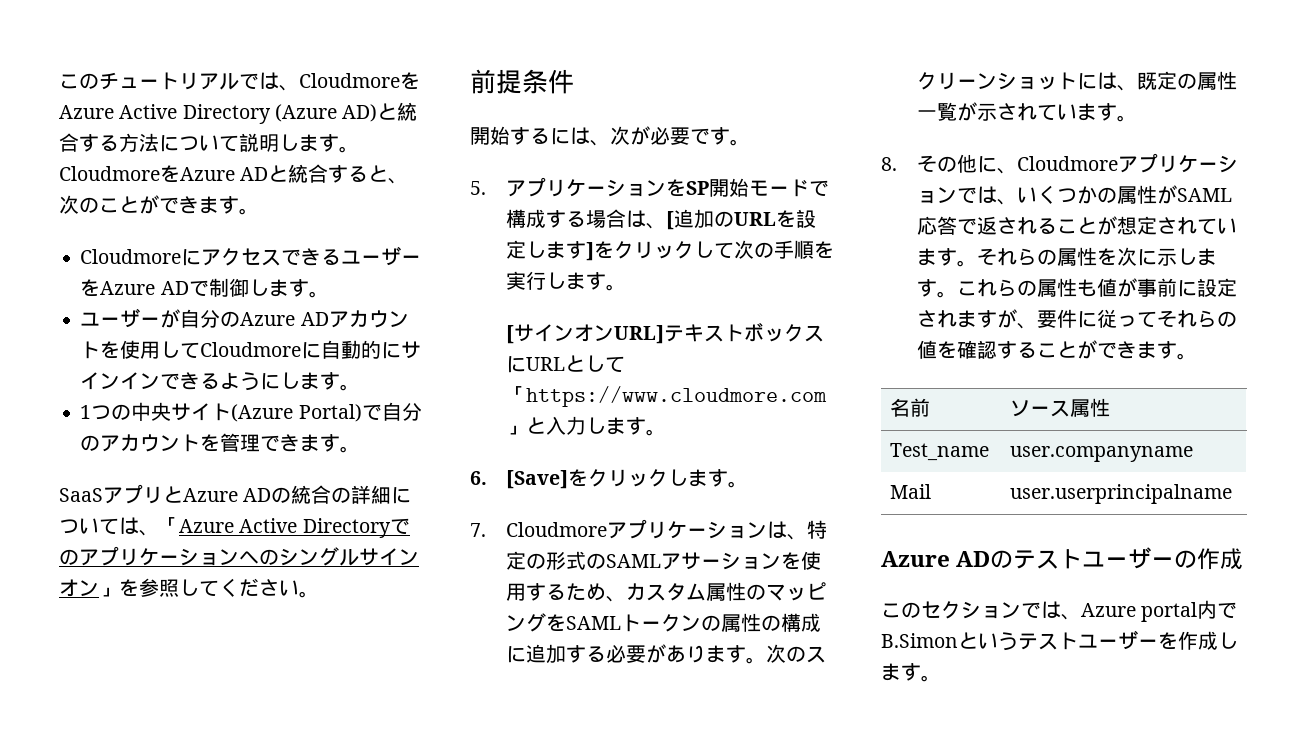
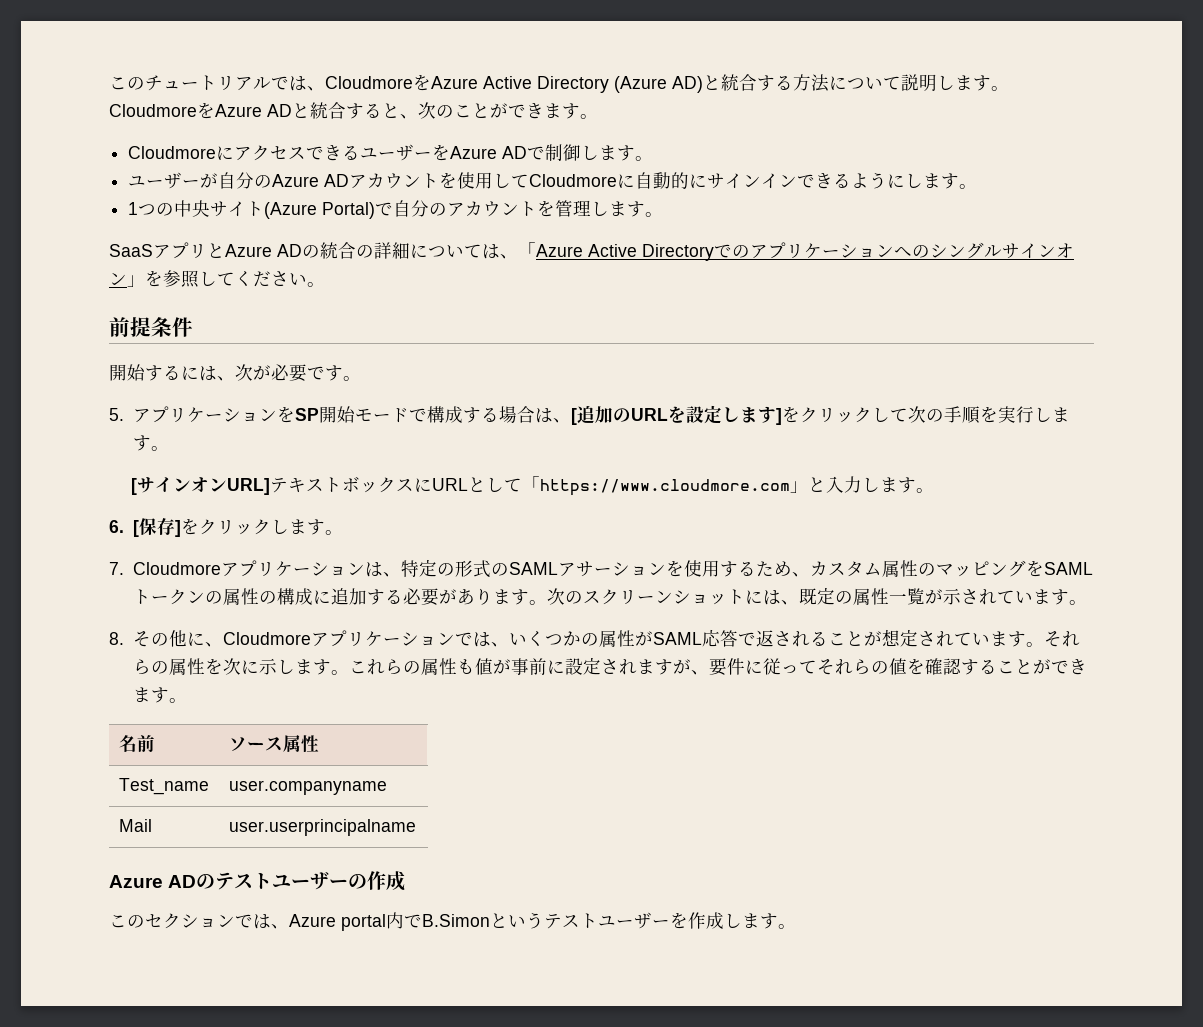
[260,434,301,452] でき -> [591,201,610,216] し
[506,470,569,489] [Save] -> [132,518,181,537] [保存]

